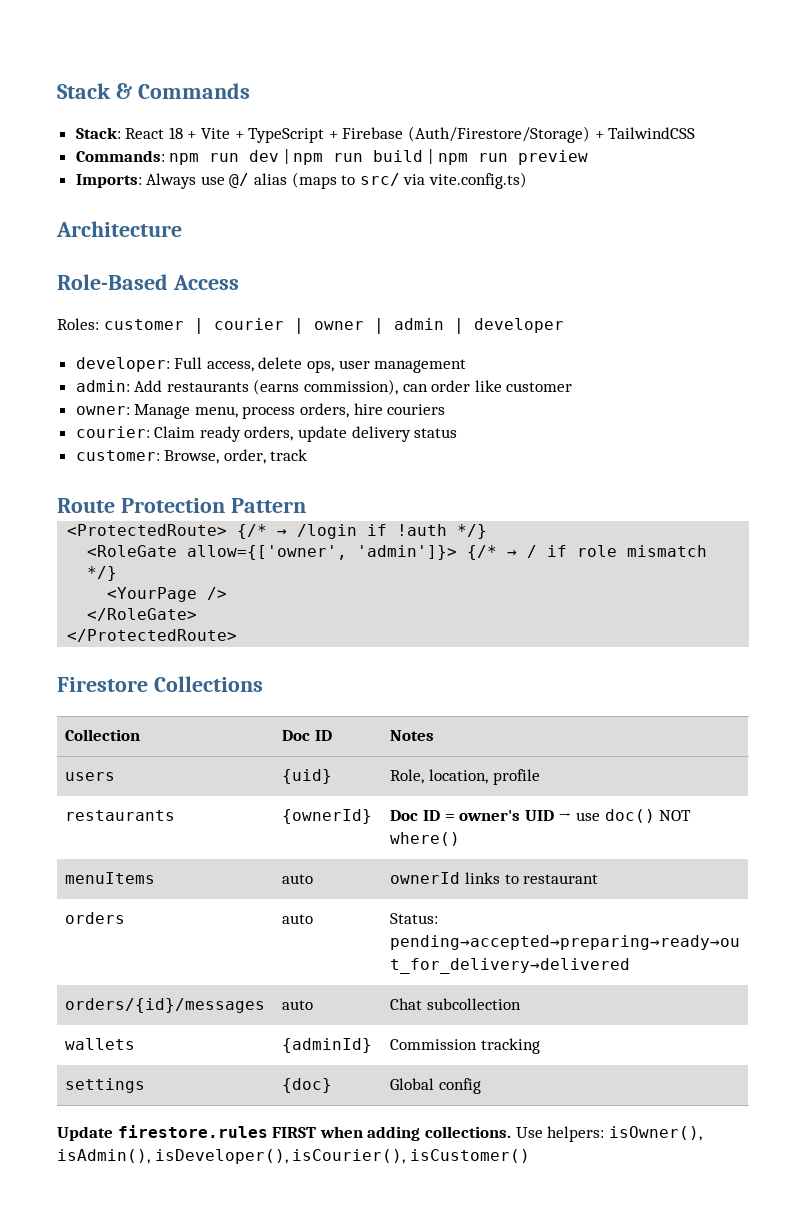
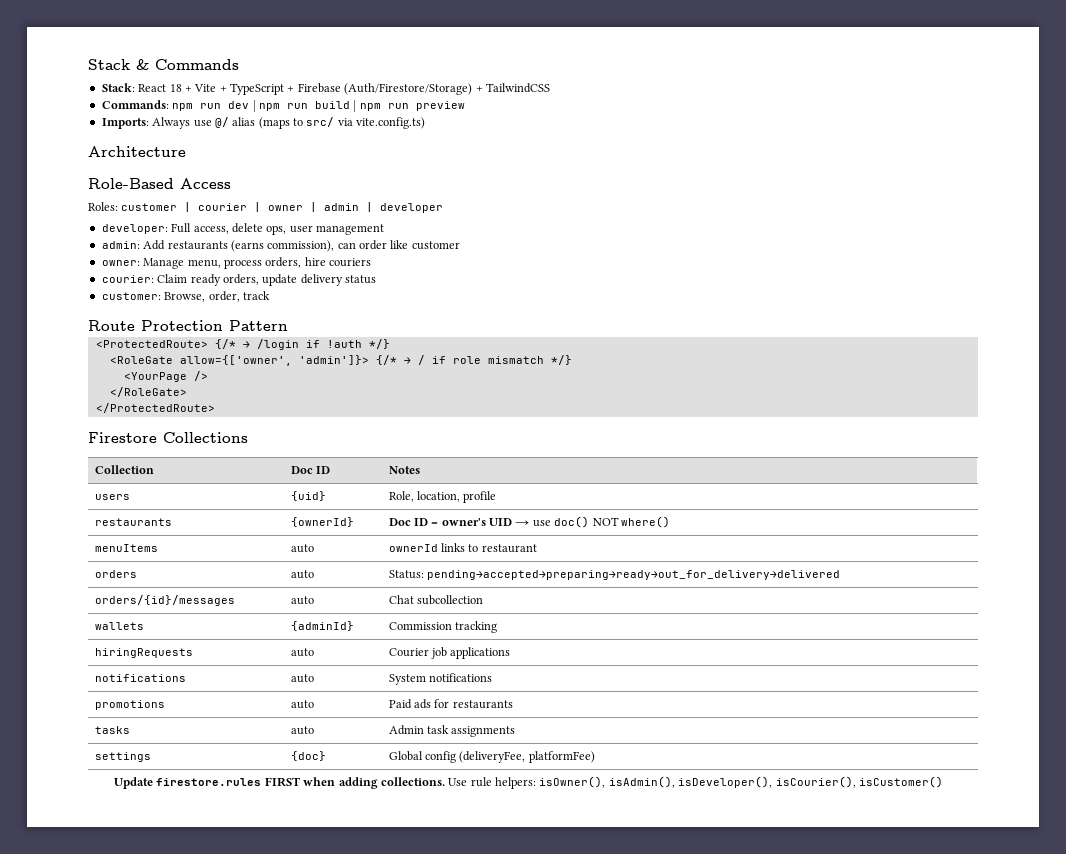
(541, 1046) none -> [94,648,193,658] [290,648,314,657] [388,647,511,659] [94,674,186,682] [290,674,314,683] [388,673,492,685] [94,700,165,710] [290,700,314,709] [388,699,513,709] [94,726,130,734] [290,726,314,735] [388,725,516,737] // hiringRequests | auto | Courier job applications // notifications | auto | System notifications // promotions | auto | Paid ads for restaurants // tasks | auto | Admin task assignments
(482, 1086) none -> [459,751,595,763] (deliveryFee, platformFee)
(543, 1132) none -> [470,777,492,787] rule

